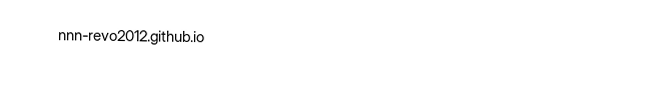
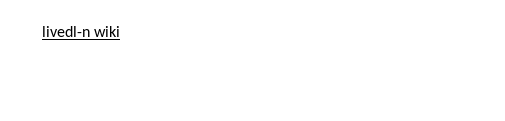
[58,29,205,46] nnn-revo2012.github.io -> [42,26,121,37] livedl-n wiki

